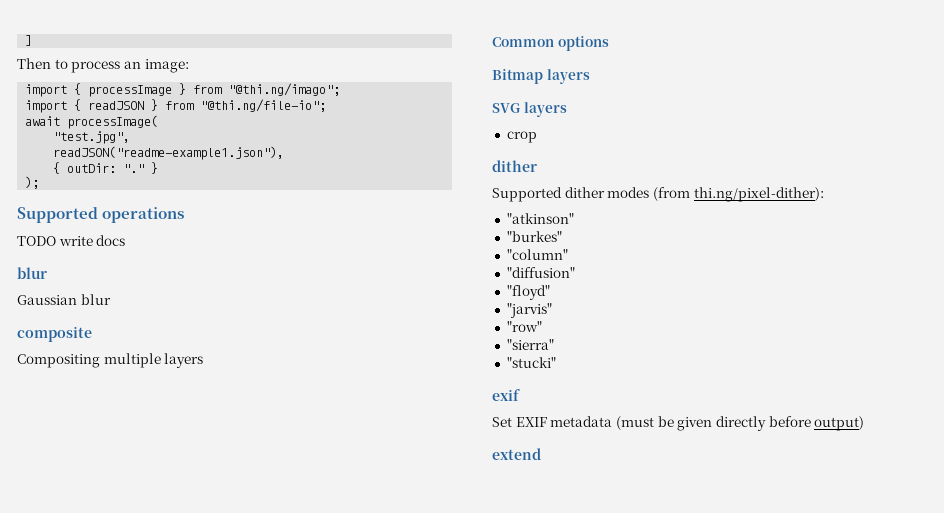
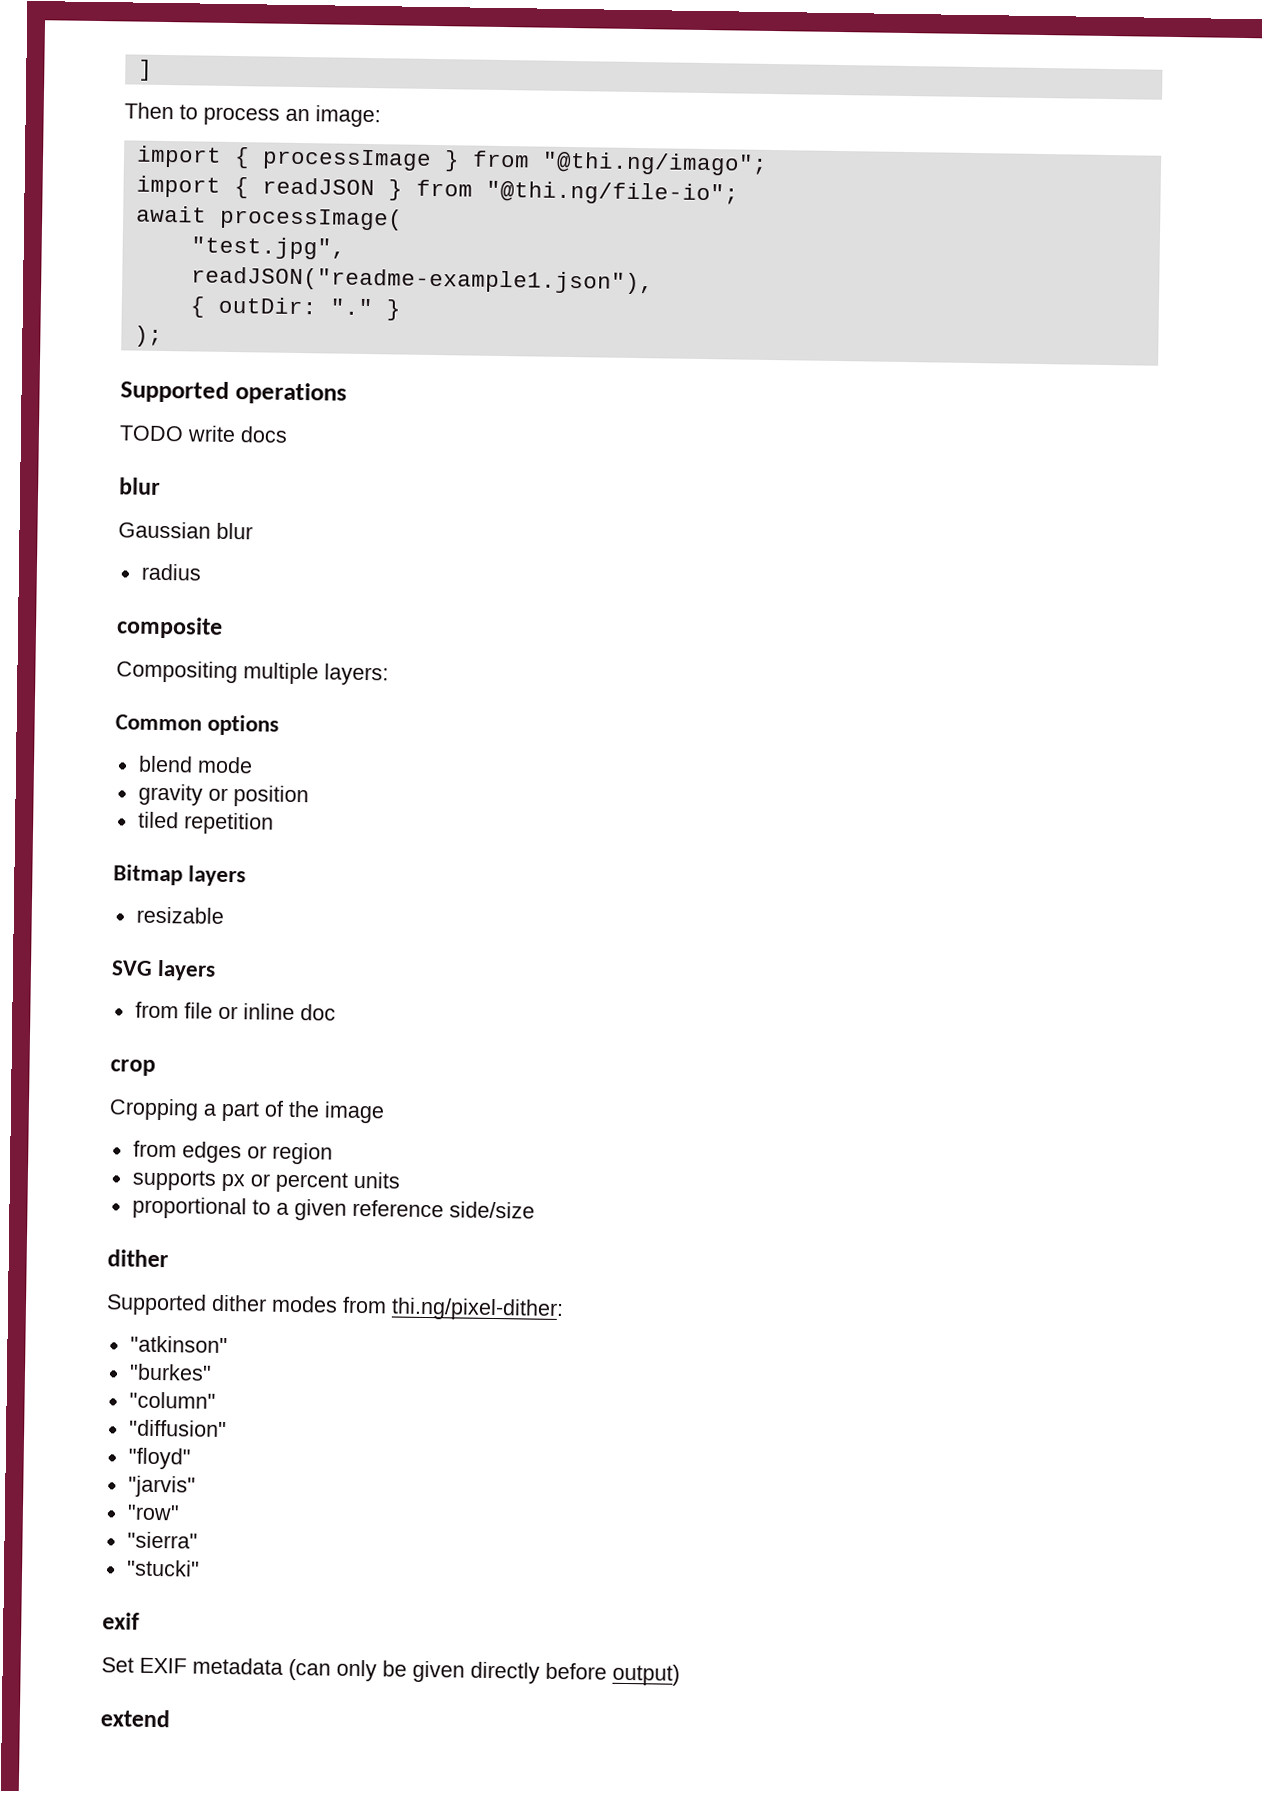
(111, 299) none -> [140,563,202,581] // radius
[164,353,204,368] layers -> [324,663,389,686] layers:
(609, 43) none -> [137,755,253,774] [137,783,309,808] [137,811,274,835] // blend mode // gravity or position // tiled repetition
(590, 76) none -> [135,906,224,924] // resizable
[506,131,537,143] crop -> [134,1001,336,1021] [110,1059,156,1076] [109,1098,385,1124] [132,1140,333,1165] [131,1169,401,1193] [131,1196,535,1221] from file or inline doc // crop // Cropping a part of the image // from edges or region // supports px or percent units // proportional to a given reference side/size
[652,187,824,202] (from thi.ng/pixel-dither): -> [342,1296,564,1322] from thi.ng/pixel-dither:
[615,416,654,430] (must -> [288,1658,377,1682] (can only

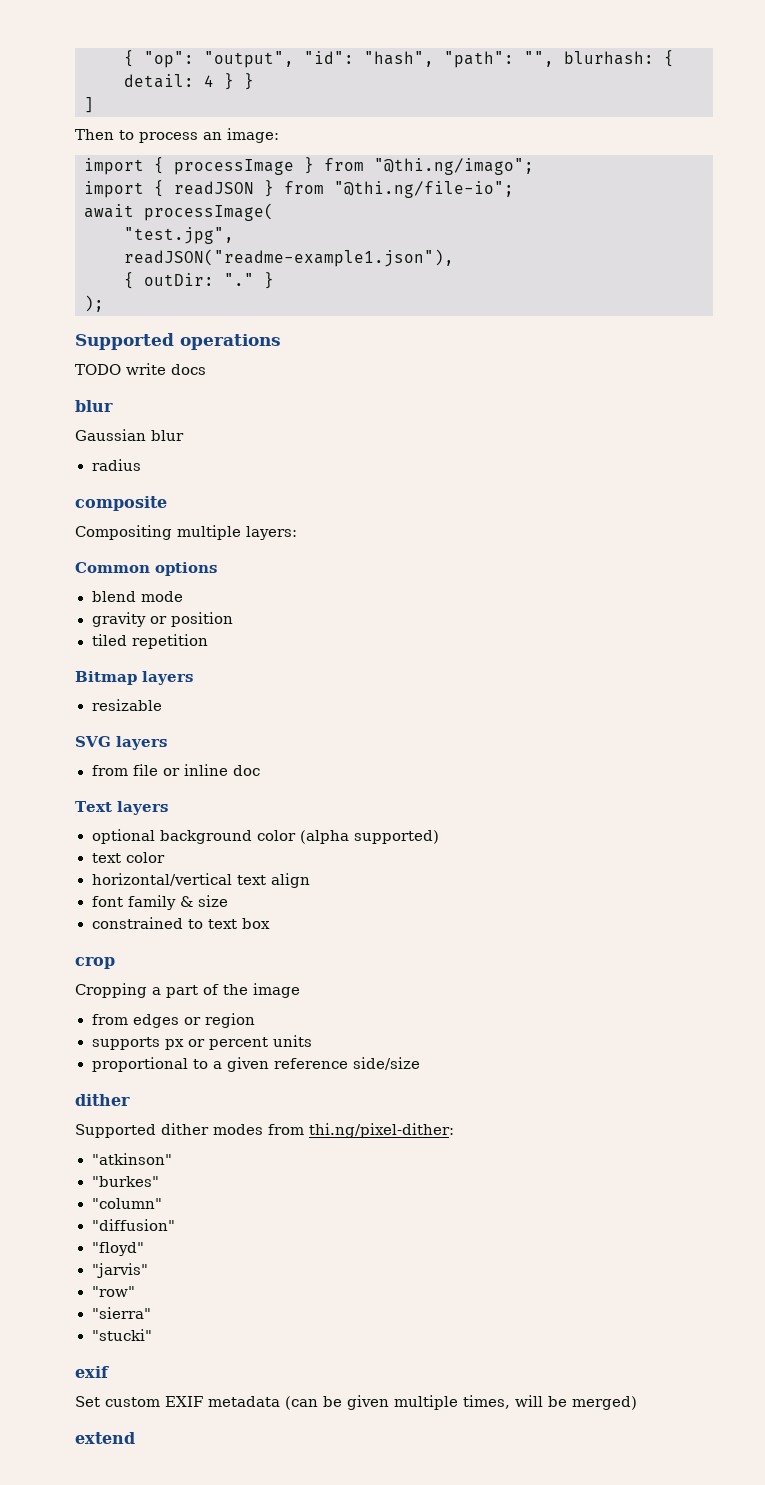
(137, 70) none -> [124,50,674,68] [124,73,254,90] { "op": "output", "id": "hash", "path": "", blurhash: { detail: 4 } } //
(336, 1012) none -> [75,801,168,815] [91,829,439,844] [91,852,165,863] [91,873,310,888] [91,895,228,910] [91,917,270,929] // Text layers // optional background color (alpha supported) // text color // horizontal/vertical text align // font family & size // constrained to text box
(134, 1665) none -> [105,1397,160,1407] custom
[336,1659,377,1682] only -> (318, 1403) none
[470,1661,680,1686] directly before output) -> [394,1395,637,1410] multiple times, will be merged)

